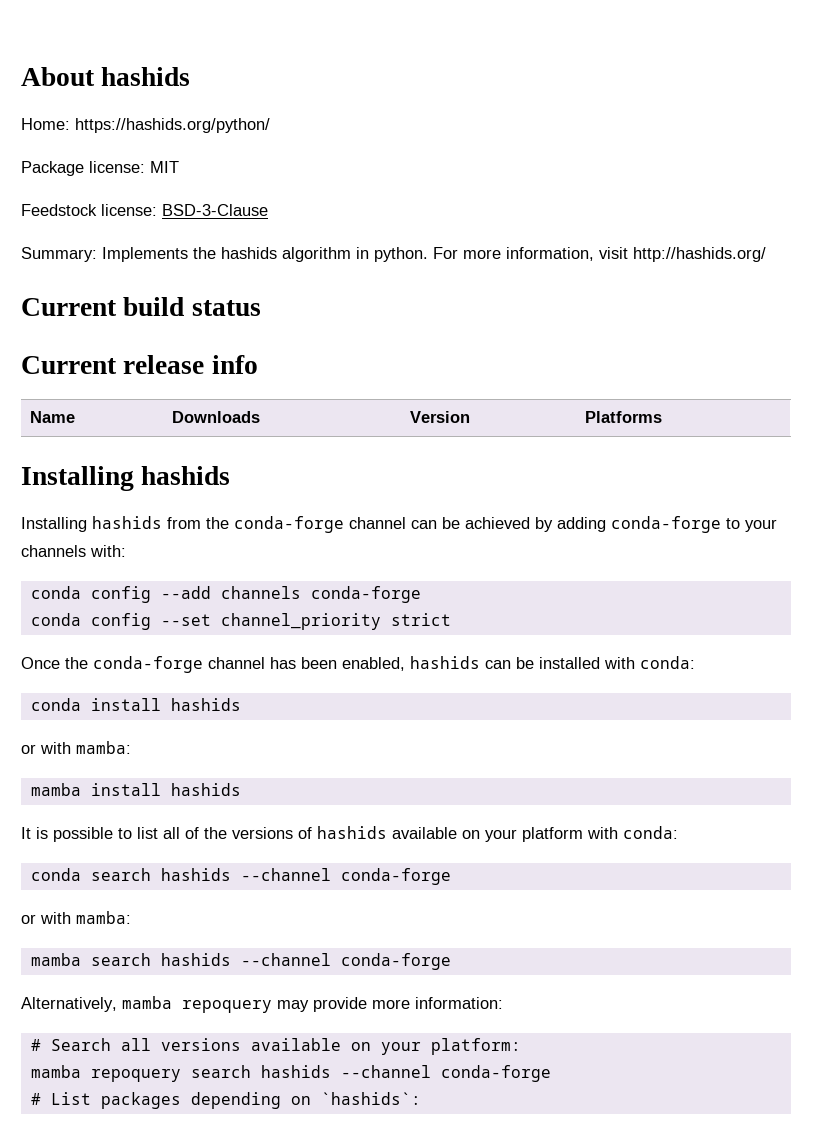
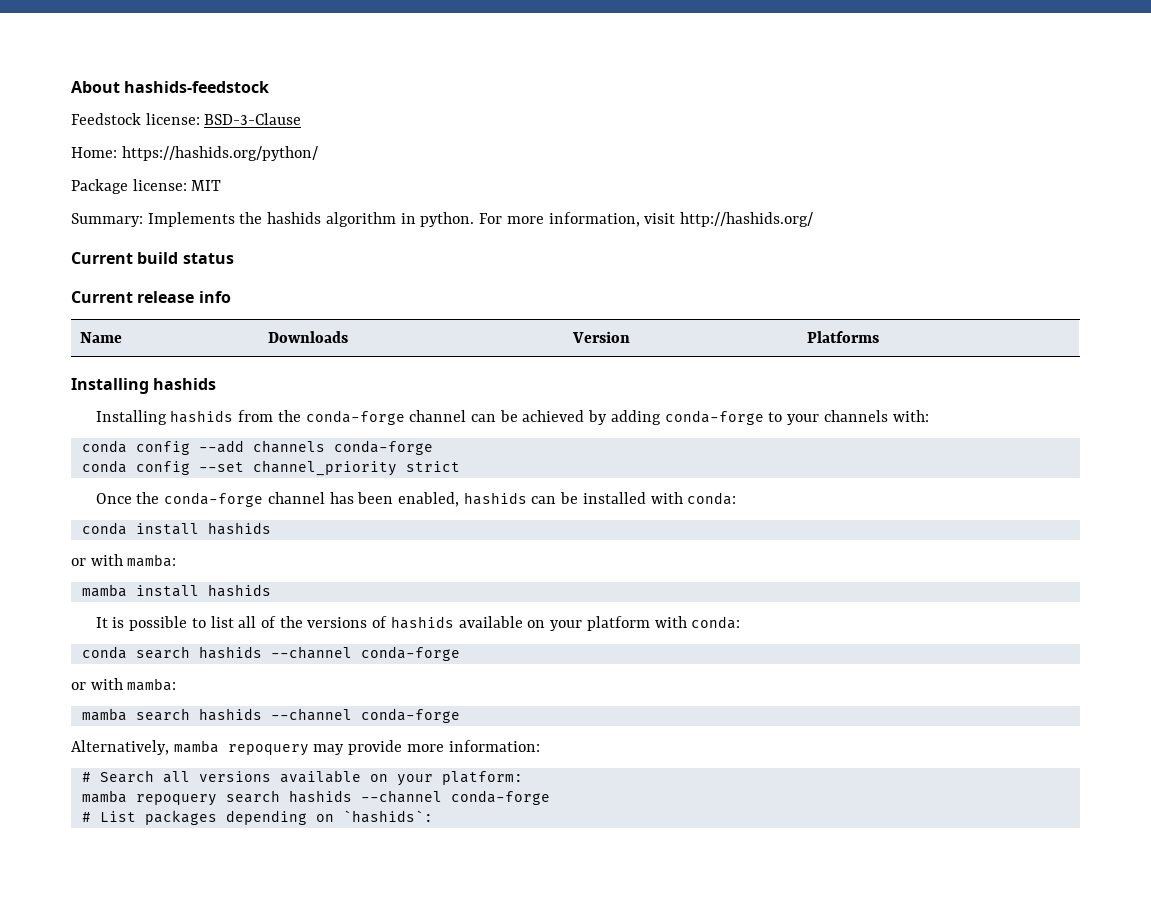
[101,67,191,86] hashids -> [124,81,270,93] [71,113,302,125] hashids-feedstock // Feedstock license: BSD-3-Clause
[21,204,268,216] // Feedstock license: BSD-3-Clause -> (222, 185) none

